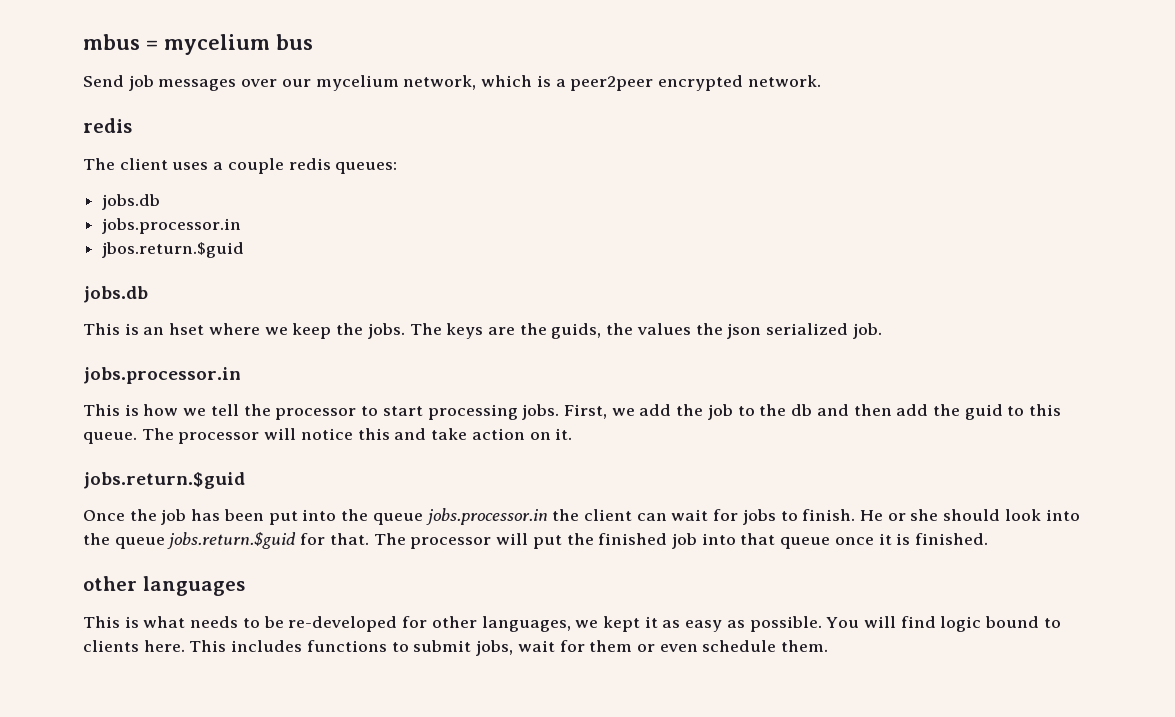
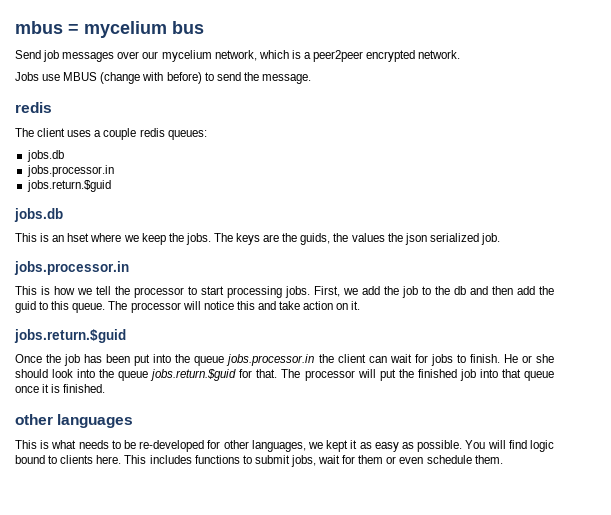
(821, 81) none -> [15,72,311,84] // Jobs use MBUS (change with before) to send the message.
[102,242,245,258] jbos.return.$guid -> [26,180,111,192] jobs.return.$guid

